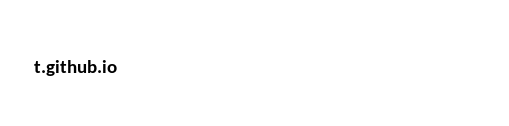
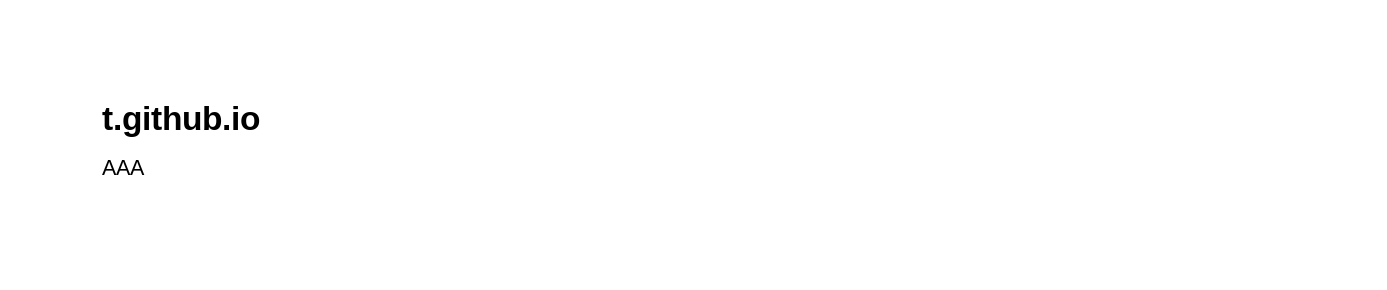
(117, 68) none -> [102,160,145,175] // AAA

